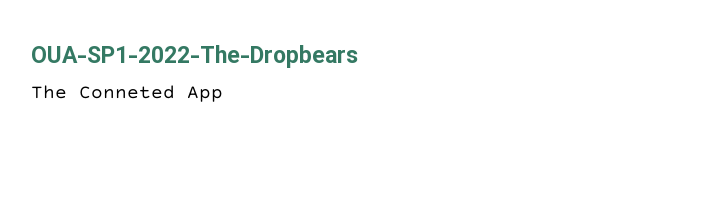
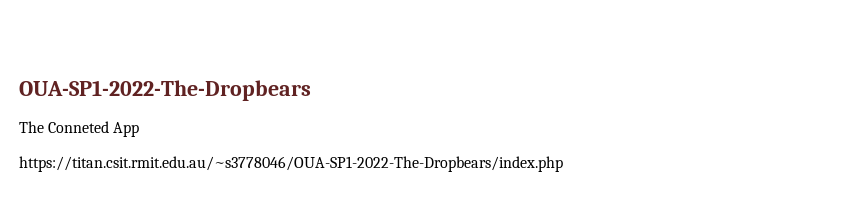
(223, 94) none -> [19,156,563,172] // https://titan.csit.rmit.edu.au/~s3778046/OUA-SP1-2022-The-Dropbears/index.php

